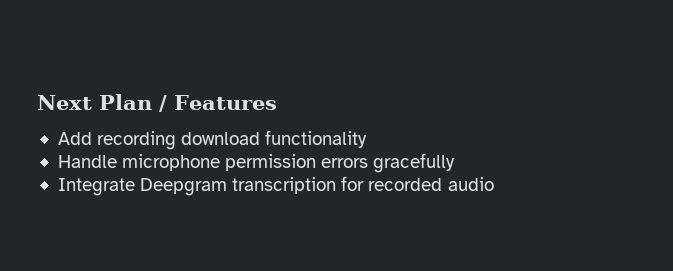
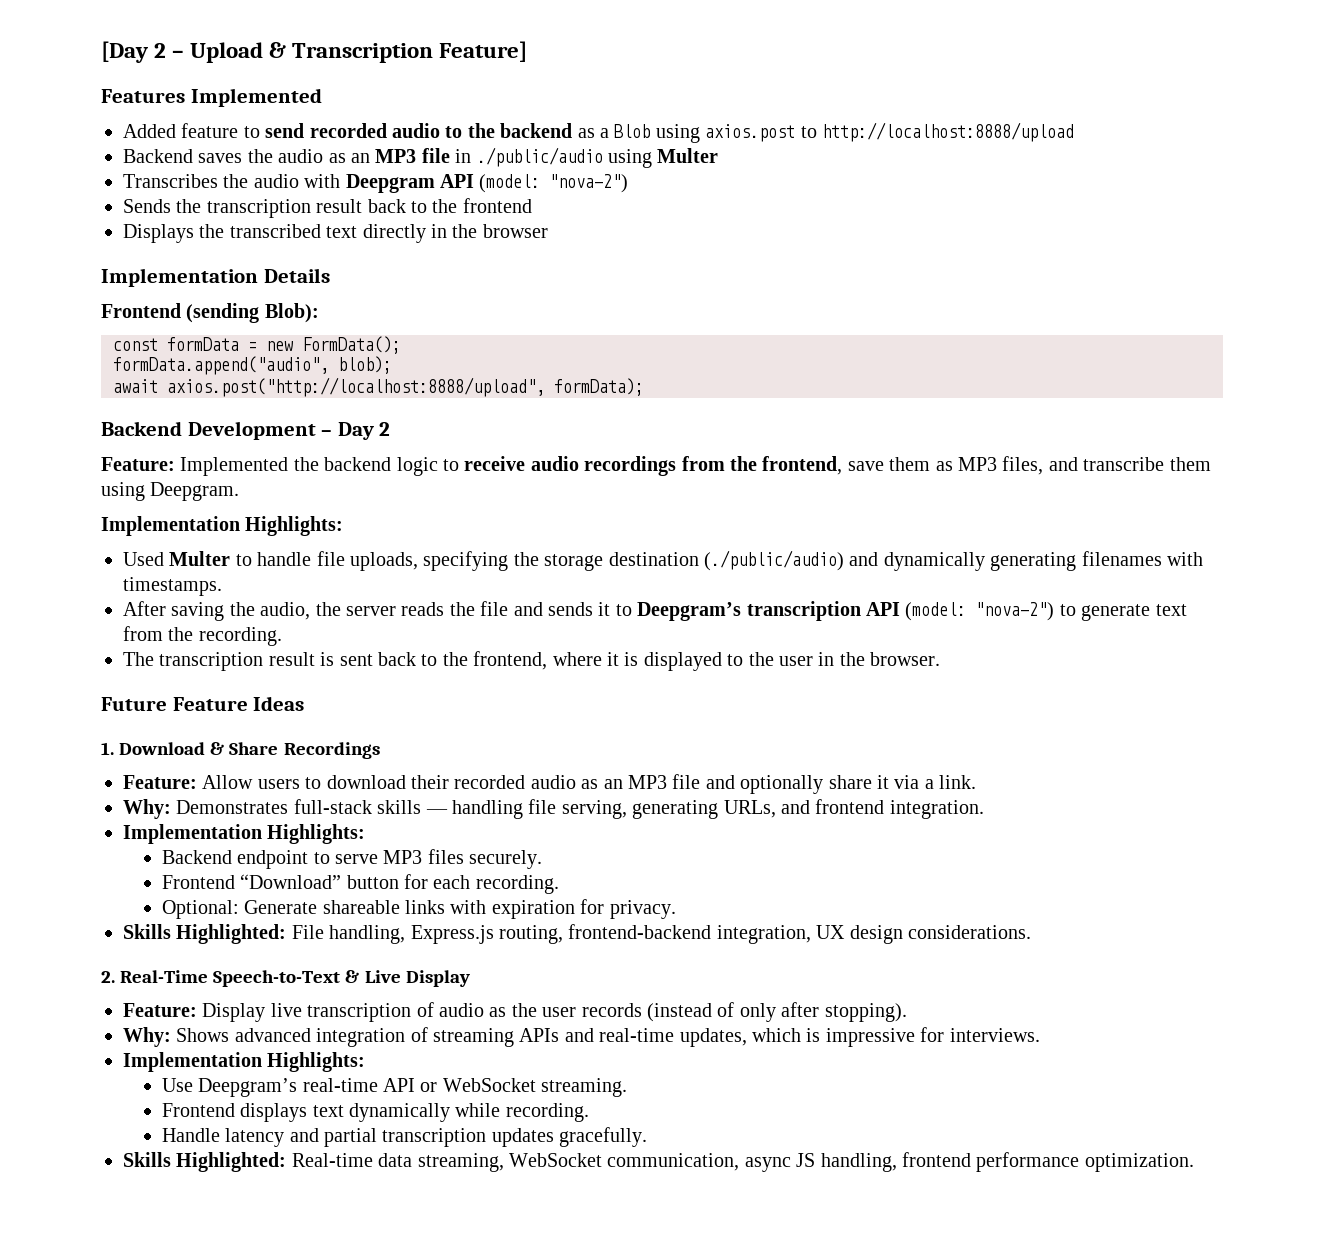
[37,94,277,112] [57,130,368,150] [57,153,456,173] [57,176,494,196] Next Plan / Features // Add recording download functionality // Handle microphone permission errors gracefully // Integrate Deepgram transcription for recorded audio -> [101,41,528,63] [101,88,322,107] [123,122,1074,143] [123,147,719,168] [123,174,629,193] [123,198,532,218] [123,224,548,243] [101,268,330,287] [101,303,319,323] [113,336,401,354] [113,356,392,375] [113,377,644,397] [101,421,391,440] [101,456,1211,476] [101,482,240,501] [101,516,344,536] [123,550,1203,571] [123,577,222,596] [123,601,1187,621] [123,626,282,646] [123,651,941,671] [101,696,305,711] [101,742,380,759] [123,774,977,794] [123,799,984,819] [123,824,366,844] [161,849,543,869] [161,874,559,894] [161,899,676,919] [123,924,1031,944] [101,970,470,987] [123,1002,907,1022] [123,1027,1040,1047] [123,1052,366,1072] [161,1078,628,1097] [161,1103,589,1122] [161,1127,648,1147] [123,1152,1194,1172] [Day 2 – Upload & Transcription Feature] // Features Implemented // Added feature to send recorded audio to the backend as a Blob using axios.post to http://localhost:8888/upload // Backend saves the audio as an MP3 file in ./public/audio using Multer // Transcribes the audio with Deepgram API (model: "nova-2") // Sends the transcription result back to the frontend // Displays the transcribed text directly in the browser // Implementation Details // Frontend (sending Blob): // const formData = new FormData(); // formData.append("audio", blob); // await axios.post("http://localhost:8888/upload", formData); // Backend Development – Day 2 // Feature: Implemented the backend logic to receive audio recordings from the frontend, save them as MP3 files, and transcribe them using Deepgram. // Implementation Highlights: // Used Multer to handle file uploads, specifying the storage destination (./public/audio) and dynamically generating filenames with timestamps. // After saving the audio, the server reads the file and sends it to Deepgram’s transcription API (model: "nova-2") to generate text from the recording. // The transcription result is sent back to the frontend, where it is displayed to the user in the browser. // Future Feature Ideas // 1. Download & Share Recordings // Feature: Allow users to download their recorded audio as an MP3 file and optionally share it via a link. // Why: Demonstrates full-stack skills — handling file serving, generating URLs, and frontend integration. // Implementation Highlights: // Backend endpoint to serve MP3 files securely. // Frontend “Download” button for each recording. // Optional: Generate shareable links with expiration for privacy. // Skills Highlighted: File handling, Express.js routing, frontend-backend integration, UX design considerations. // 2. Real-Time Speech-to-Text & Live Display // Feature: Display live transcription of audio as the user records (instead of only after stopping). // Why: Shows advanced integration of streaming APIs and real-time updates, which is impressive for interviews. // Implementation Highlights: // Use Deepgram’s real-time API or WebSocket streaming. // Frontend displays text dynamically while recording. // Handle latency and partial transcription updates gracefully. // Skills Highlighted: Real-time data streaming, WebSocket communication, async JS handling, frontend performance optimization.

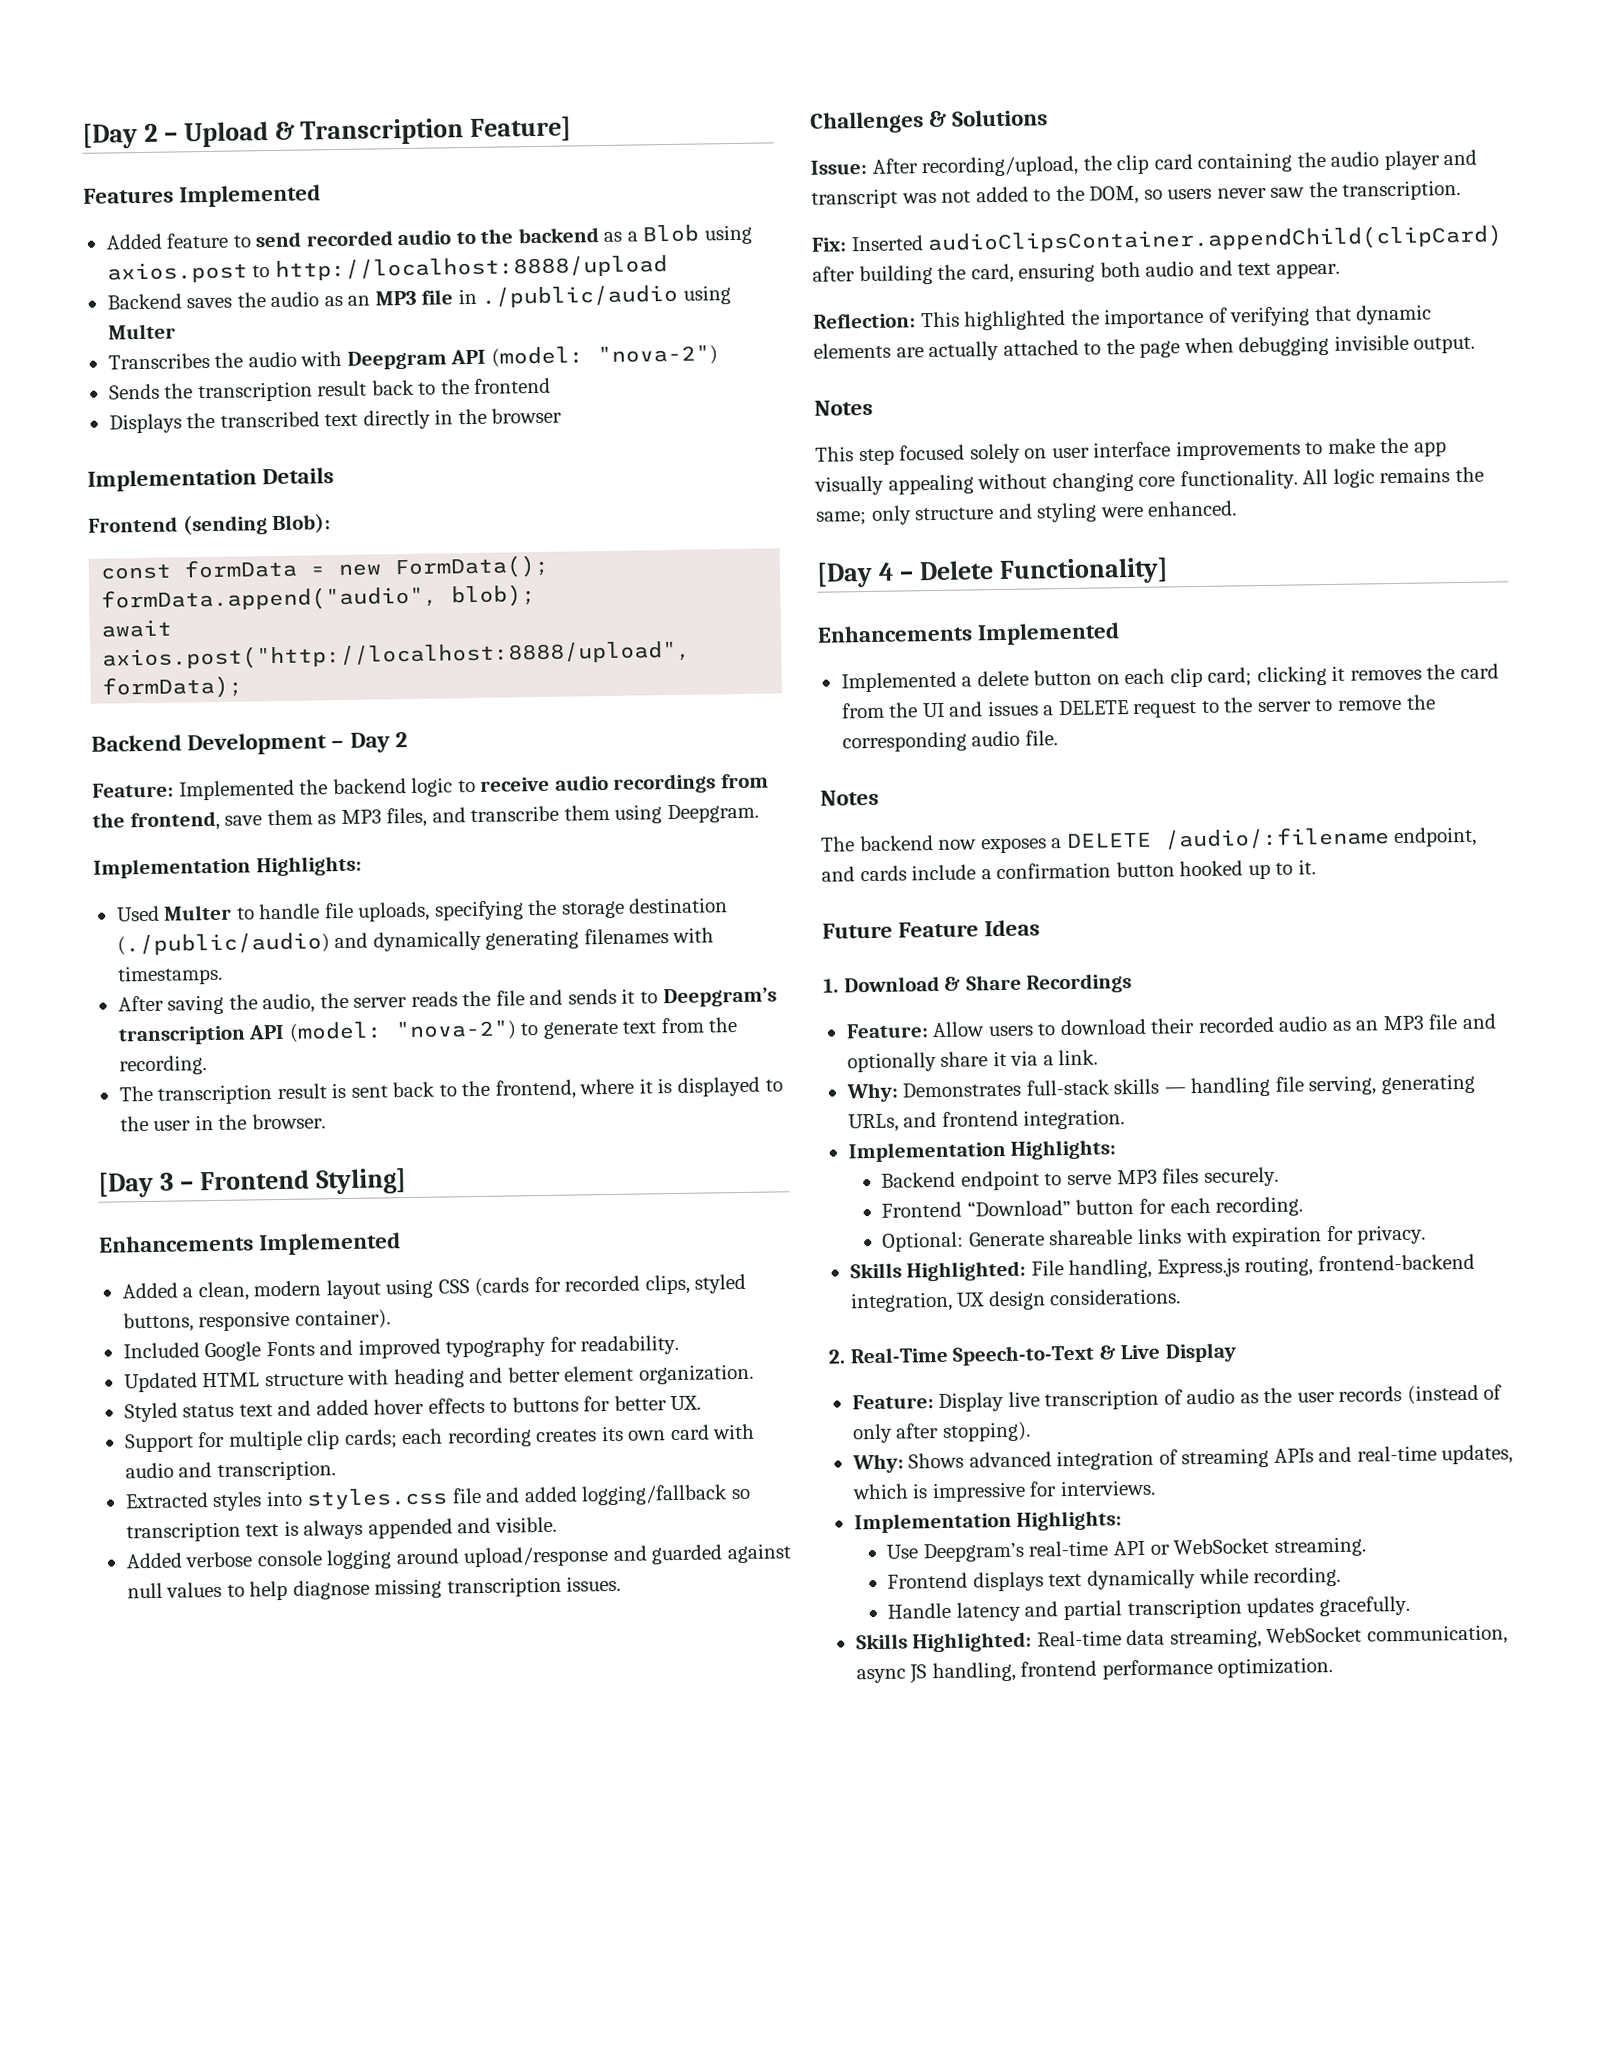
(941, 659) none -> [98,1168,407,1198] [99,1232,402,1256] [121,1273,747,1302] [122,1309,391,1333] [122,1334,680,1362] [123,1363,754,1393] [123,1395,702,1423] [124,1423,756,1453] [124,1460,336,1481] [124,1484,751,1512] [125,1516,557,1543] [125,1543,792,1570] [126,1575,622,1601] [810,109,1049,134] [810,149,1478,178] [811,179,1462,209] [811,224,1504,256] [812,260,1340,286] [813,304,1433,331] [813,334,1476,362] [814,399,873,416] [815,437,1447,466] [814,466,1484,496] [816,500,1238,526] [816,557,1169,588] [817,622,1121,646] [840,663,1499,693] [840,694,1436,719] [841,730,1058,753] [820,789,879,806] [821,826,1478,854] [821,859,1316,882] // [Day 3 – Frontend Styling] // Enhancements Implemented // Added a clean, modern layout using CSS (cards for recorded clips, styled buttons, responsive container). // Included Google Fonts and improved typography for readability. // Updated HTML structure with heading and better element organization. // Styled status text and added hover effects to buttons for better UX. // Support for multiple clip cards; each recording creates its own card with audio and transcription. // Extracted styles into styles.css file and added logging/fallback so transcription text is always appended and visible. // Added verbose console logging around upload/response and guarded against null values to help diagnose missing transcription issues. // Challenges & Solutions // Issue: After recording/upload, the clip card containing the audio player and transcript was not added to the DOM, so users never saw the transcription. // Fix: Inserted audioClipsContainer.appendChild(clipCard) after building the card, ensuring both audio and text appear. // Reflection: This highlighted the importance of verifying that dynamic elements are actually attached to the page when debugging invisible output. // Notes // This step focused solely on user interface improvements to make the app visually appealing without changing core functionality. All logic remains the same; only structure and styling were enhanced. // [Day 4 – Delete Functionality] // Enhancements Implemented // Implemented a delete button on each clip card; clicking it removes the card from the UI and issues a DELETE request to the server to remove the corresponding audio file. // Notes // The backend now exposes a DELETE /audio/:filename endpoint, and cards include a confirmation button hooked up to it.

